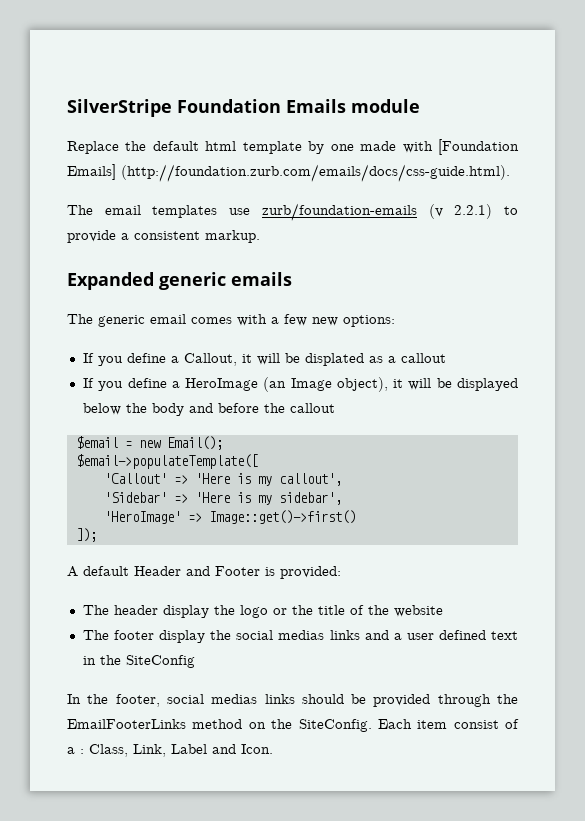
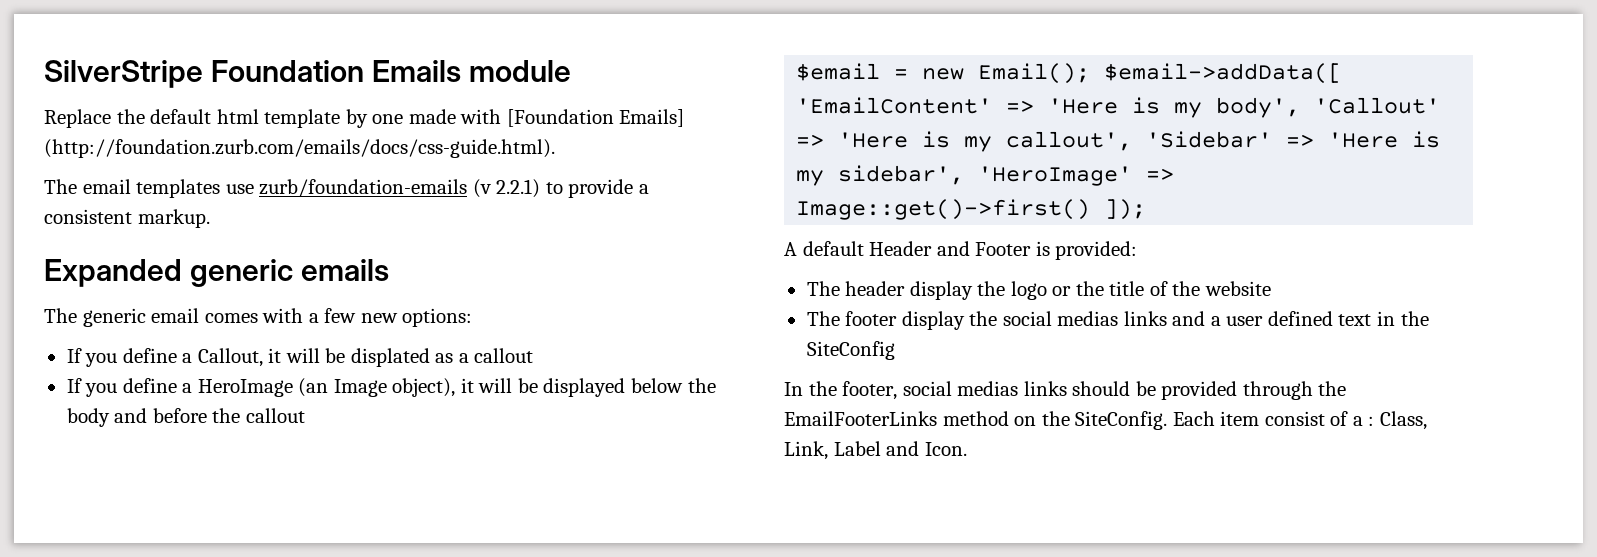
[75,454,258,469] // $email->populateTemplate([ // -> [1104,63,1343,84] [796,97,1301,118] $email->addData([ 'EmailContent' => 'Here is my body',
(342, 479) // -> (1133, 141) none
(342, 498) // -> (965, 175) none
(356, 517) // -> (1091, 209) none

